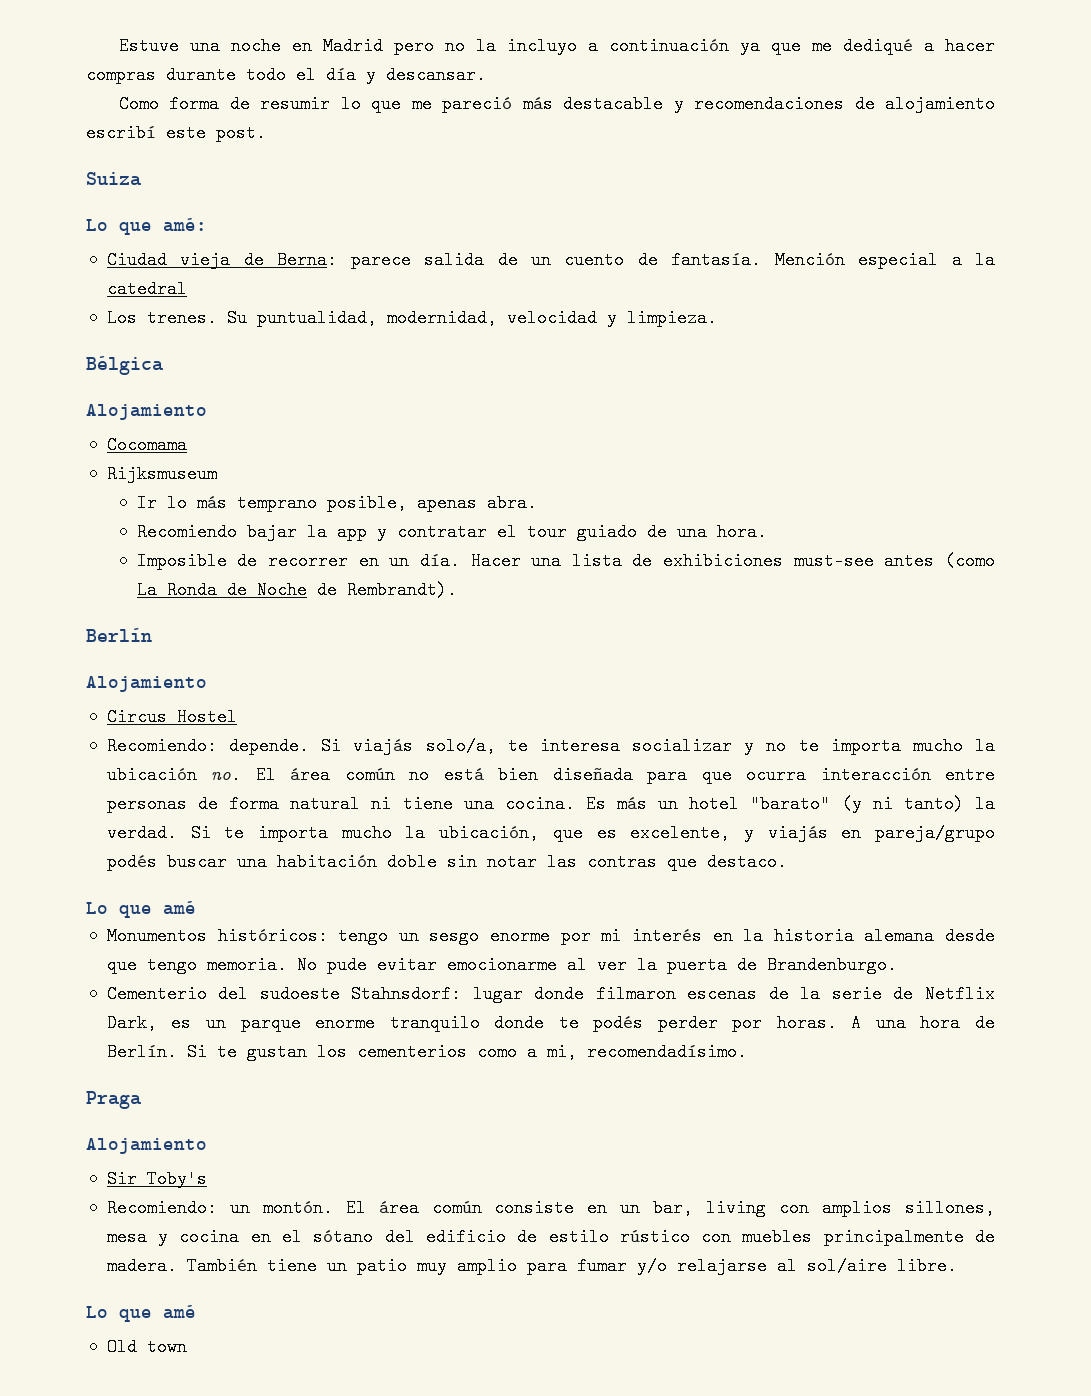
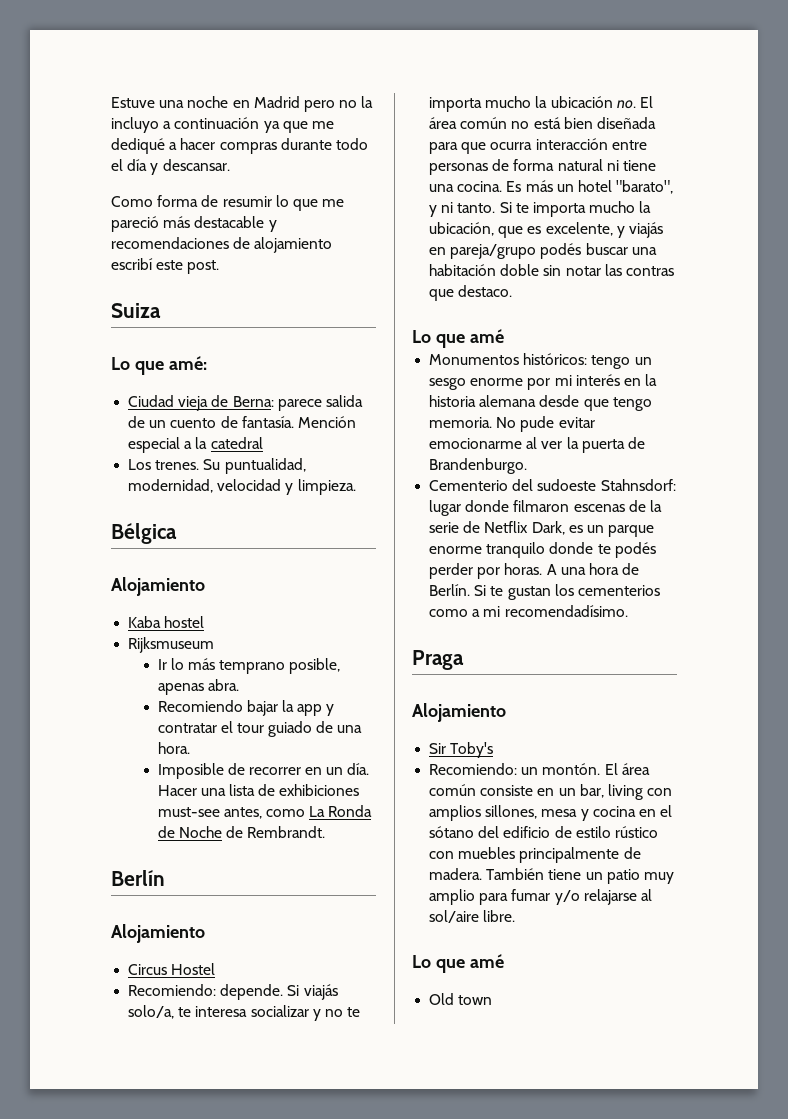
[106,436,187,454] Cocomama -> [128,616,205,628] Kaba hostel
[884,552,996,570] antes (como -> [223,807,305,819] antes, como
[346,581,457,599] Rembrandt). -> [247,826,326,838] Rembrandt.
[750,795,996,813] [106,824,177,842] "barato" (y ni tanto) la verdad. -> [616,180,674,194] [429,202,496,217] "barato", y ni tanto.
[546,1043,577,1061] mi, -> [483,606,501,617] mi

